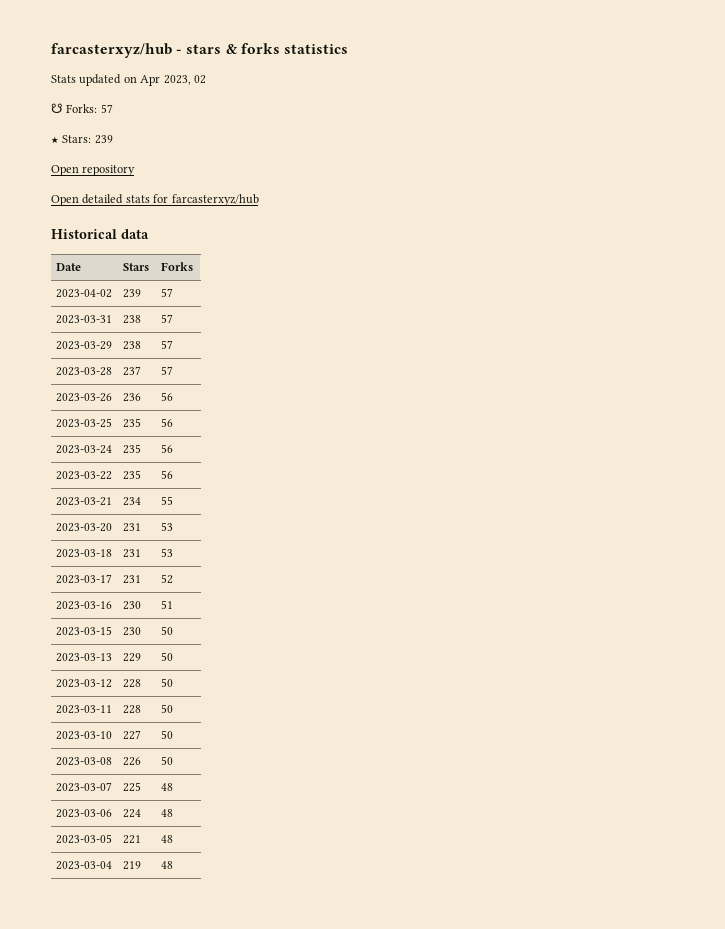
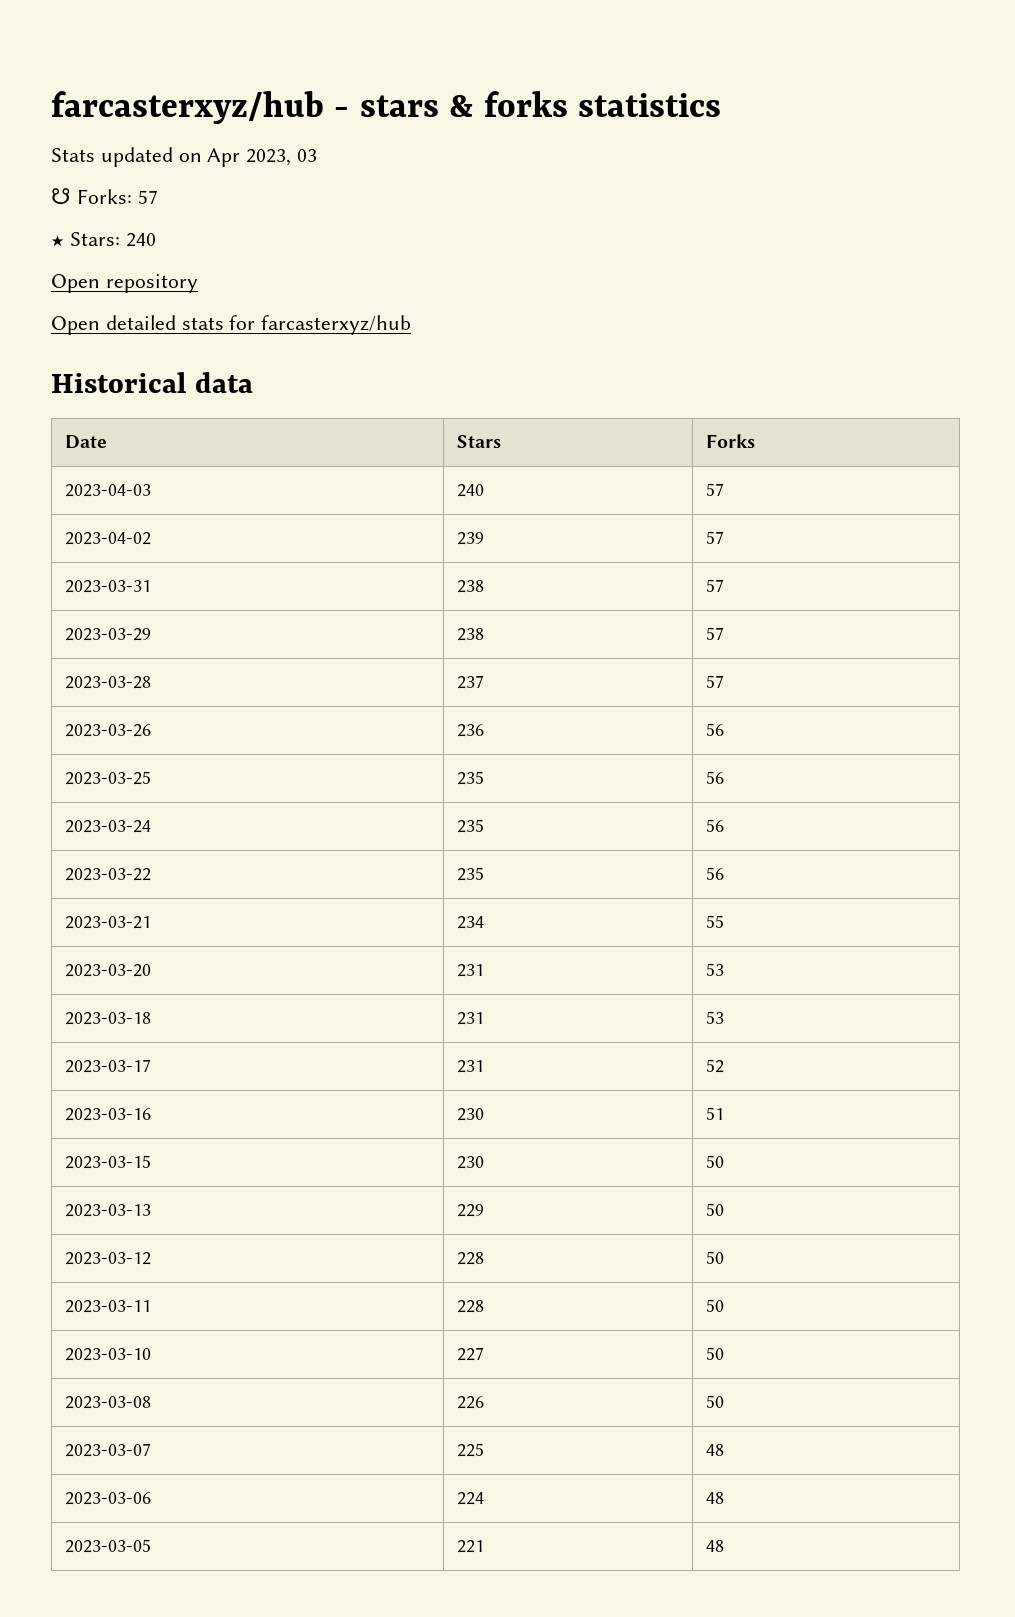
[193,75,206,84] 02 -> [297,149,318,162] 03
[94,135,113,144] 239 -> [125,233,156,247] 240
(194, 266) none -> [64,484,151,497] [456,484,484,497] [705,483,724,496] // 2023-04-03 | 240 | 57
[56,861,113,870] [123,861,142,870] [161,861,174,869] // 2023-03-04 | 219 | 48 -> (724, 1546) none

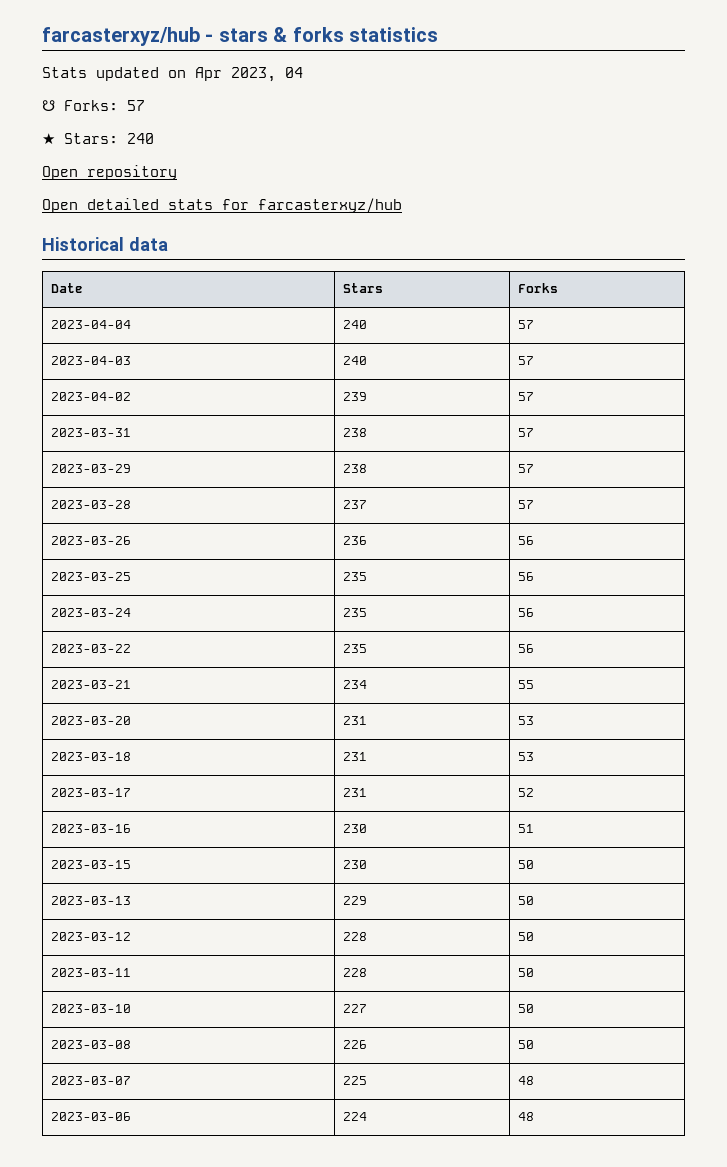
[297,149,318,162] 03 -> [285,67,303,78] 04
(755, 441) none -> [51,320,132,329] [343,320,368,329] [518,320,535,329] // 2023-04-04 | 240 | 57
[64,1539,151,1553] [456,1540,484,1553] [705,1540,724,1552] // 2023-03-05 | 221 | 48 -> (535, 1116) none

